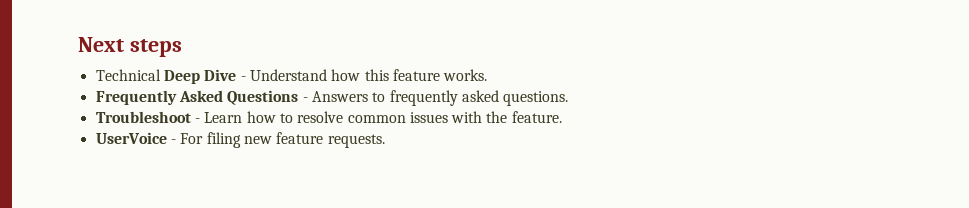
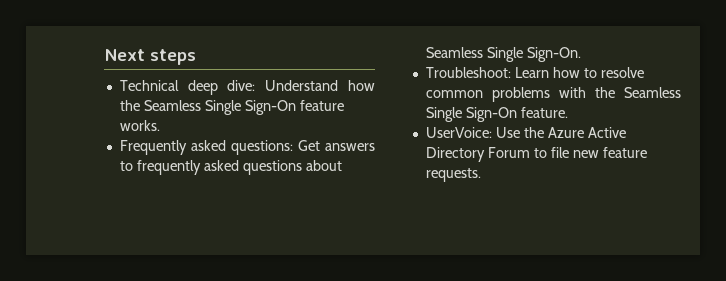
[163,69,488,84] [95,90,569,106] [95,111,200,123] Deep Dive - Understand how this feature works. // Frequently Asked Questions - Answers to frequently asked questions. // Troubleshoot - -> [187,80,375,95] [119,100,344,115] [119,120,160,131] [119,140,376,155] [119,160,342,175] [425,47,581,62] [425,67,511,78] deep dive: Understand how the Seamless Single Sign-On feature works. // Frequently asked questions: Get answers to frequently asked questions about Seamless Single Sign-On. // Troubleshoot:
[409,112,448,123] issues -> [491,87,550,102] problems
[511,111,562,123] [95,132,241,148] feature. // UserVoice - For filing -> [624,87,681,98] [425,107,568,122] [425,127,626,138] [425,147,569,162] Seamless Single Sign-On feature. // UserVoice: Use the Azure Active Directory Forum to file

